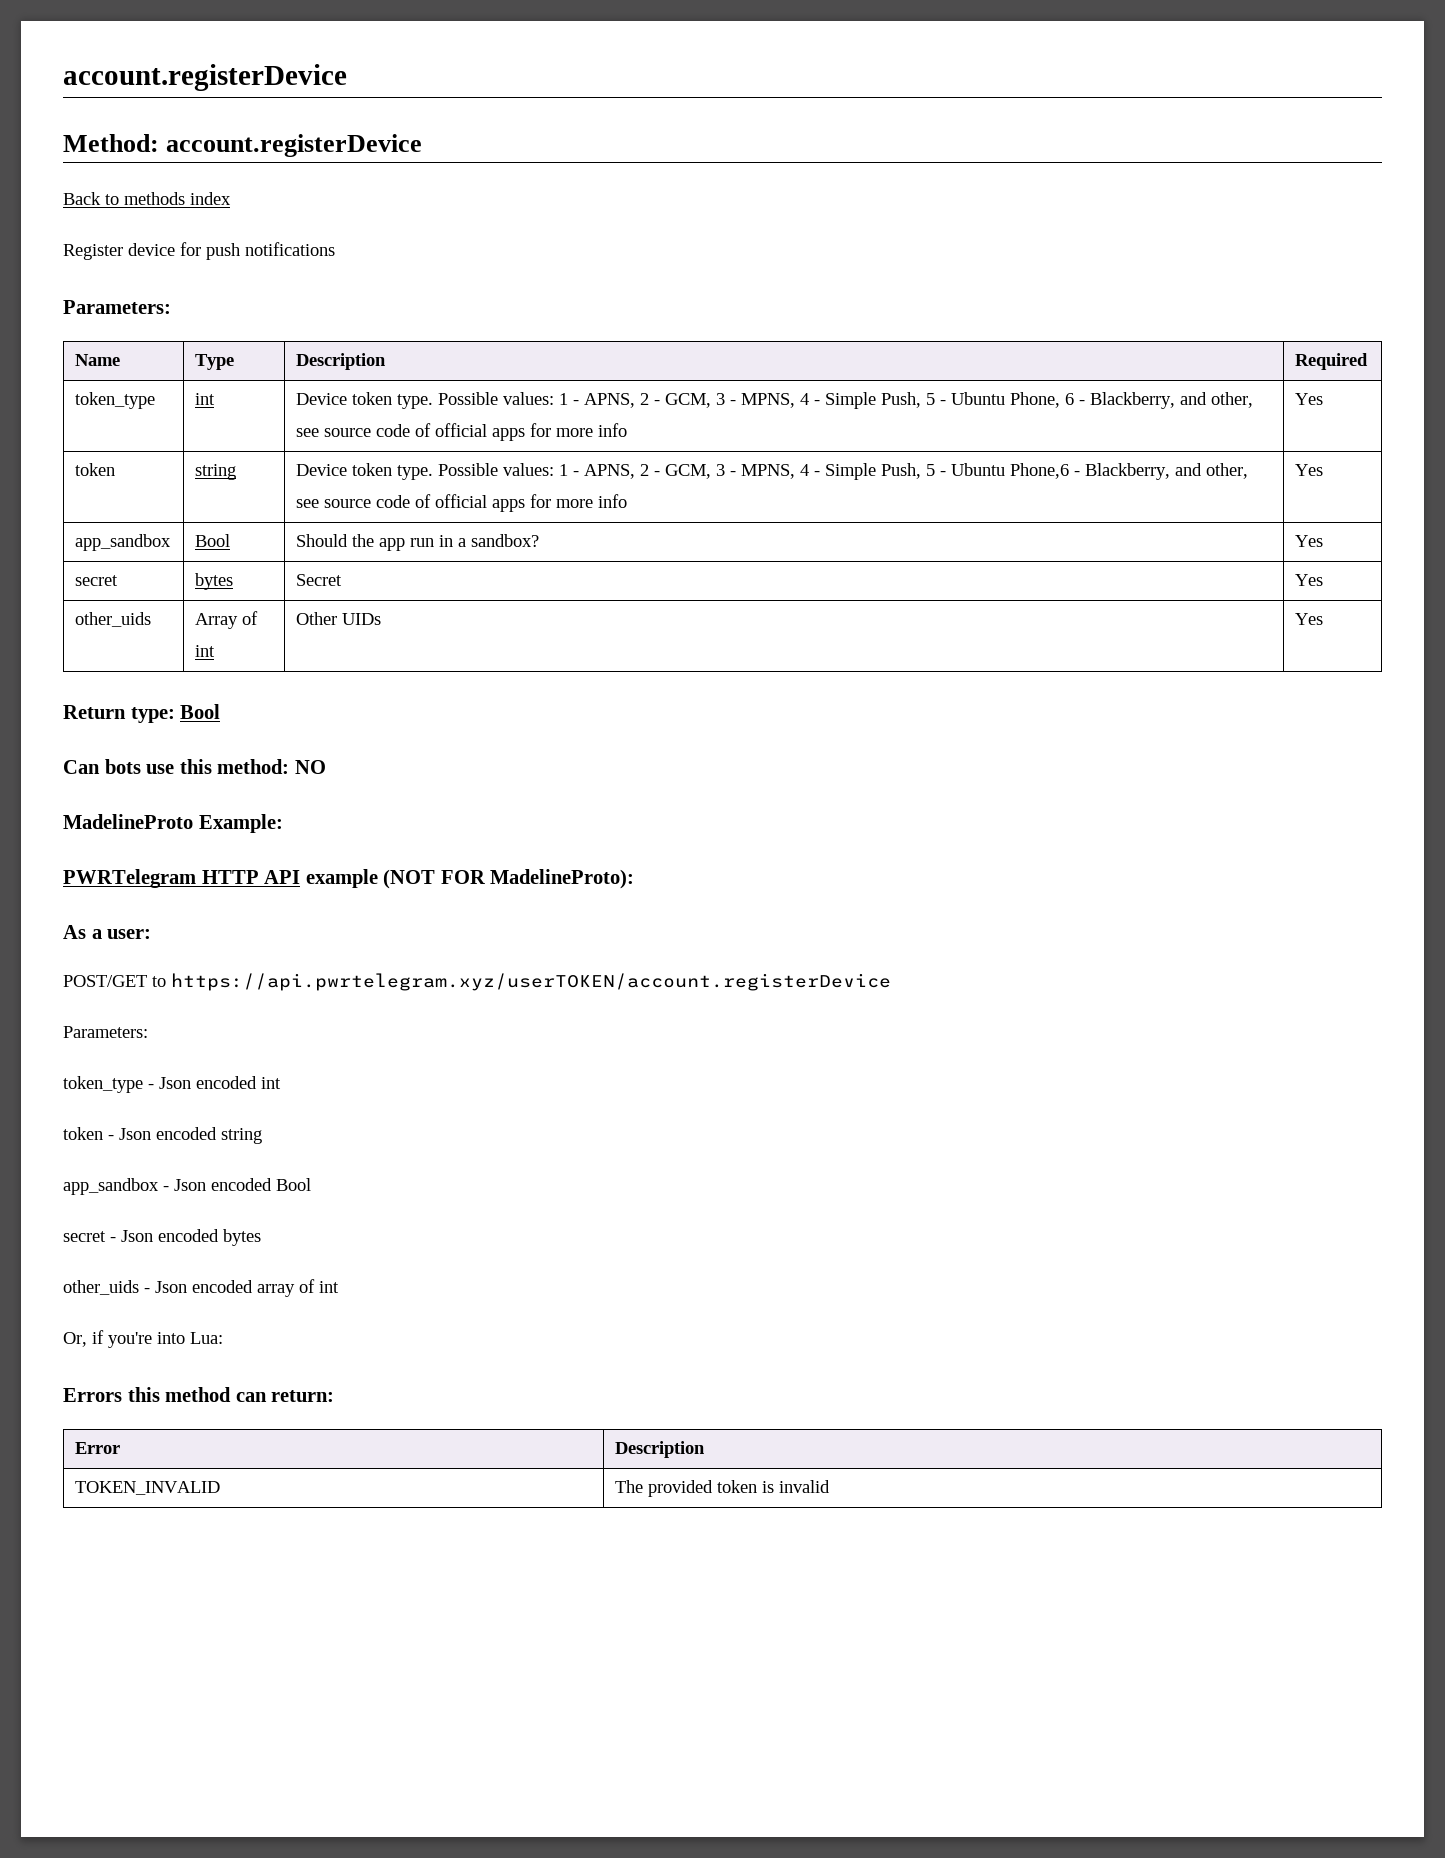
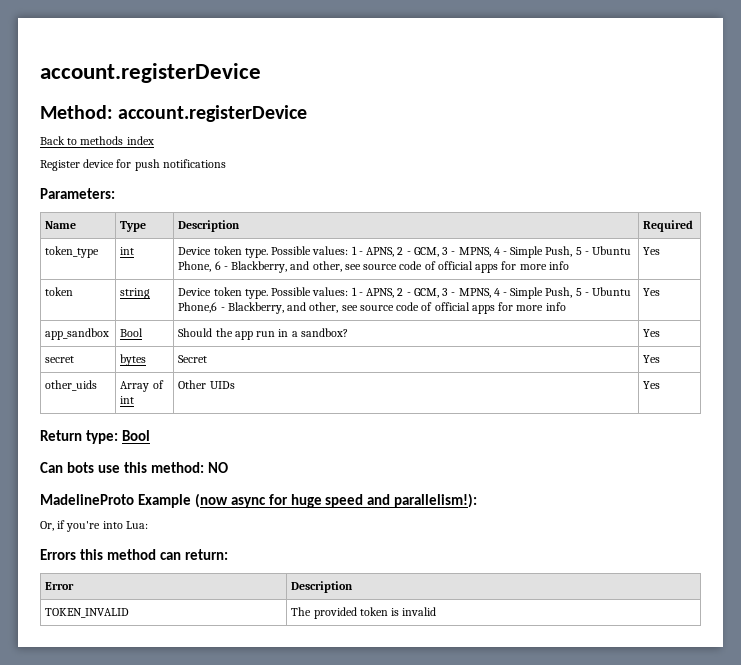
[198,814,283,833] [63,869,635,889] [63,925,152,939] [63,973,891,991] [63,1026,148,1038] [63,1076,281,1093] [63,1127,262,1144] [63,1178,311,1195] [63,1229,261,1246] [63,1279,339,1297] Example: // PWRTelegram HTTP API example (NOT FOR MadelineProto): // As a user: // POST/GET to https://api.pwrtelegram.xyz/userTOKEN/account.registerDevice // Parameters: // token_type - Json encoded int // token - Json encoded string // app_sandbox - Json encoded Bool // secret - Json encoded bytes // other_uids - Json encoded array of int -> [137,493,478,508] Example (now async for huge speed and parallelism!):

